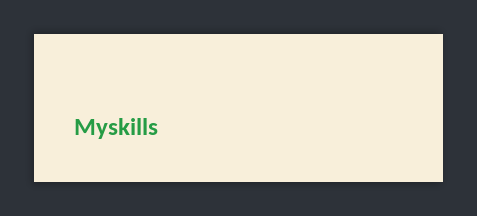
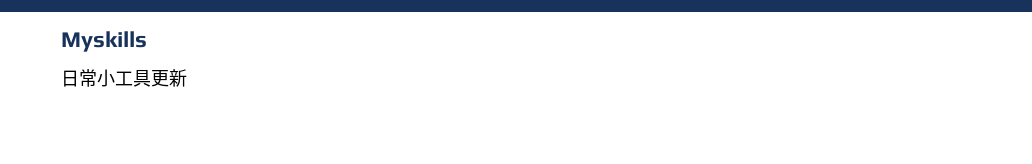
(158, 128) none -> [61,69,187,87] // 日常小工具更新

